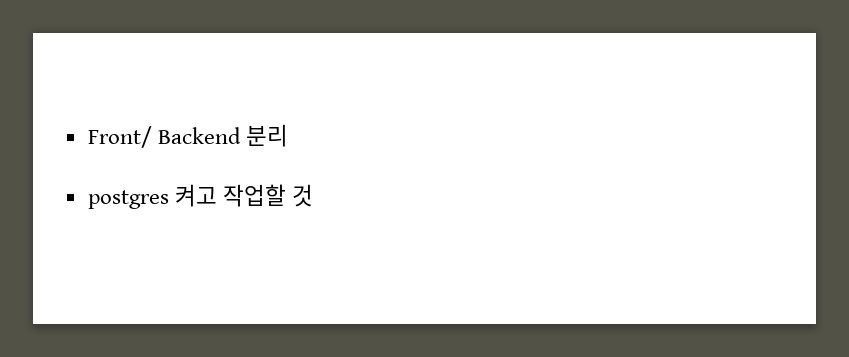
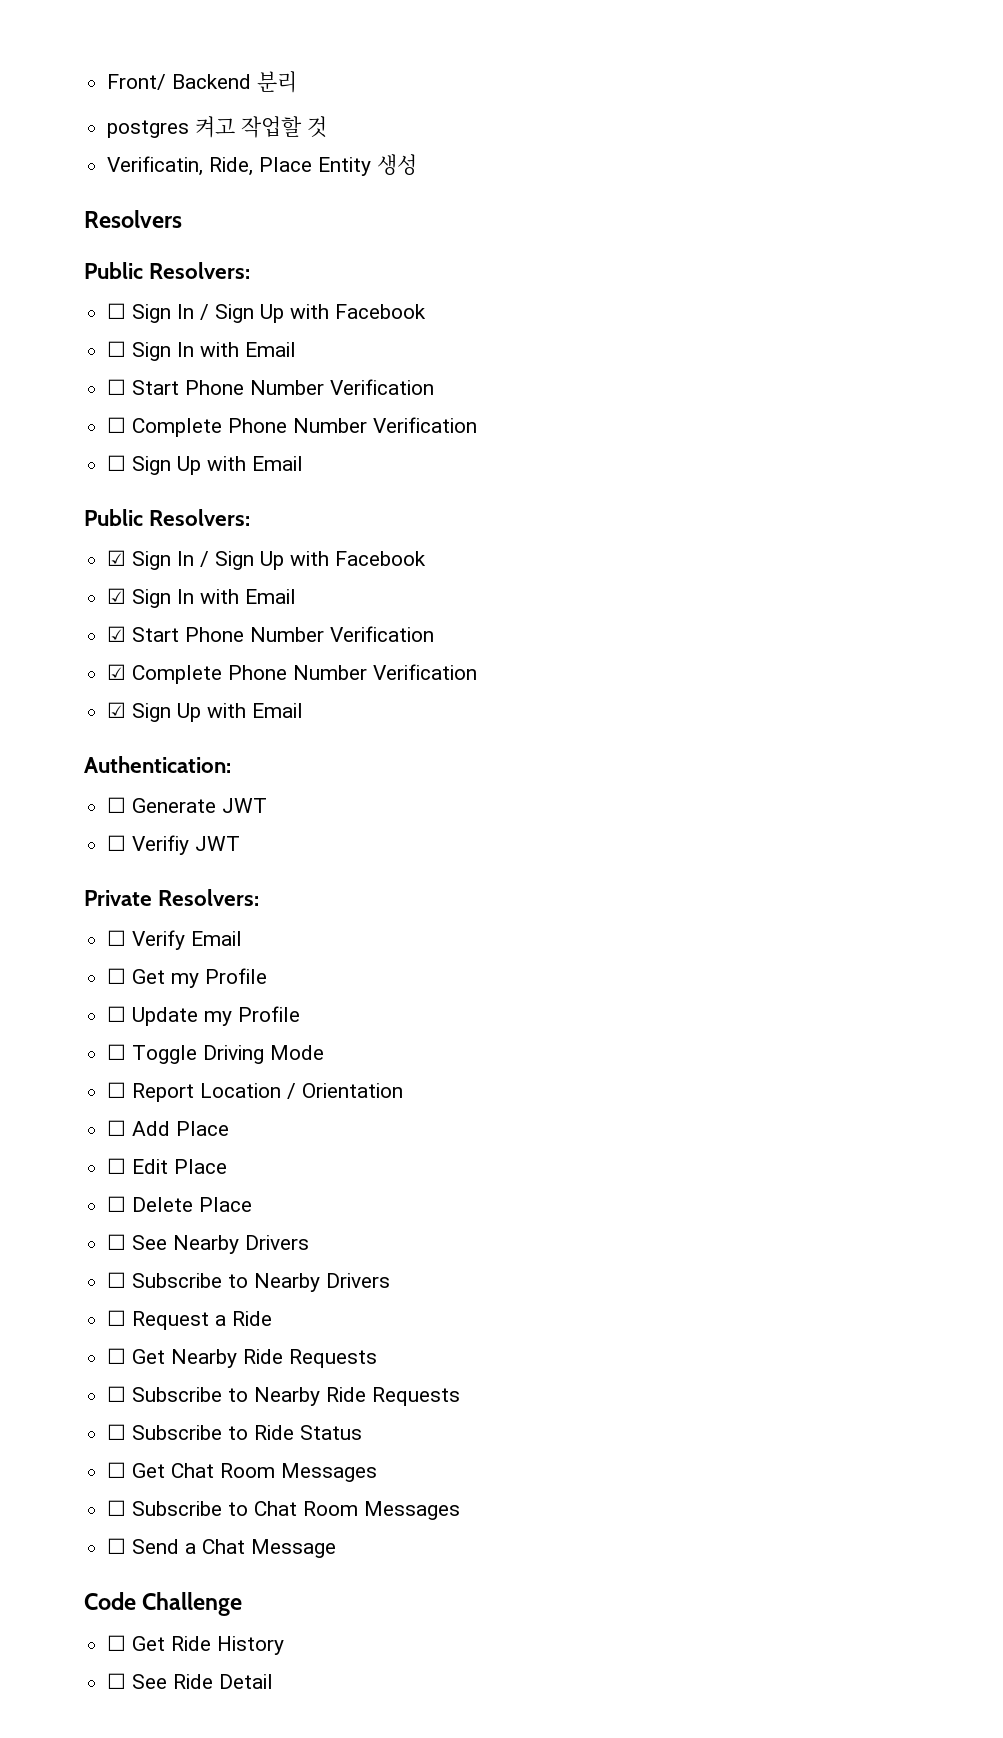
(313, 195) none -> [107,154,418,176] [84,210,182,228] [84,262,251,279] [107,303,427,323] [107,341,297,361] [107,379,435,395] [107,417,478,437] [107,455,304,475] [84,509,251,526] [107,550,427,570] [107,588,297,608] [107,626,435,642] [107,664,478,684] [107,702,304,722] [84,756,231,773] [107,797,268,813] [107,835,241,855] [84,889,260,906] [107,930,243,950] [107,968,268,988] [107,1006,301,1026] [107,1044,325,1064] [107,1082,404,1102] [107,1120,230,1136] [107,1158,228,1174] [107,1196,253,1212] [107,1234,310,1254] [107,1272,391,1292] [107,1310,273,1330] [107,1348,378,1368] [107,1386,461,1406] [107,1424,363,1440] [107,1462,378,1482] [107,1500,461,1520] [107,1538,337,1558] [84,1592,243,1616] [107,1635,285,1655] [107,1673,274,1689] // Verificatin, Ride, Place Entity 생성 // Resolvers // Public Resolvers: // ☐ Sign In / Sign Up with Facebook // ☐ Sign In with Email // ☐ Start Phone Number Verification // ☐ Complete Phone Number Verification // ☐ Sign Up with Email // Public Resolvers: // ☑ Sign In / Sign Up with Facebook // ☑ Sign In with Email // ☑ Start Phone Number Verification // ☑ Complete Phone Number Verification // ☑ Sign Up with Email // Authentication: // ☐ Generate JWT // ☐ Verifiy JWT // Private Resolvers: // ☐ Verify Email // ☐ Get my Profile // ☐ Update my Profile // ☐ Toggle Driving Mode // ☐ Report Location / Orientation // ☐ Add Place // ☐ Edit Place // ☐ Delete Place // ☐ See Nearby Drivers // ☐ Subscribe to Nearby Drivers // ☐ Request a Ride // ☐ Get Nearby Ride Requests // ☐ Subscribe to Nearby Ride Requests // ☐ Subscribe to Ride Status // ☐ Get Chat Room Messages // ☐ Subscribe to Chat Room Messages // ☐ Send a Chat Message // Code Challenge // ☐ Get Ride History // ☐ See Ride Detail

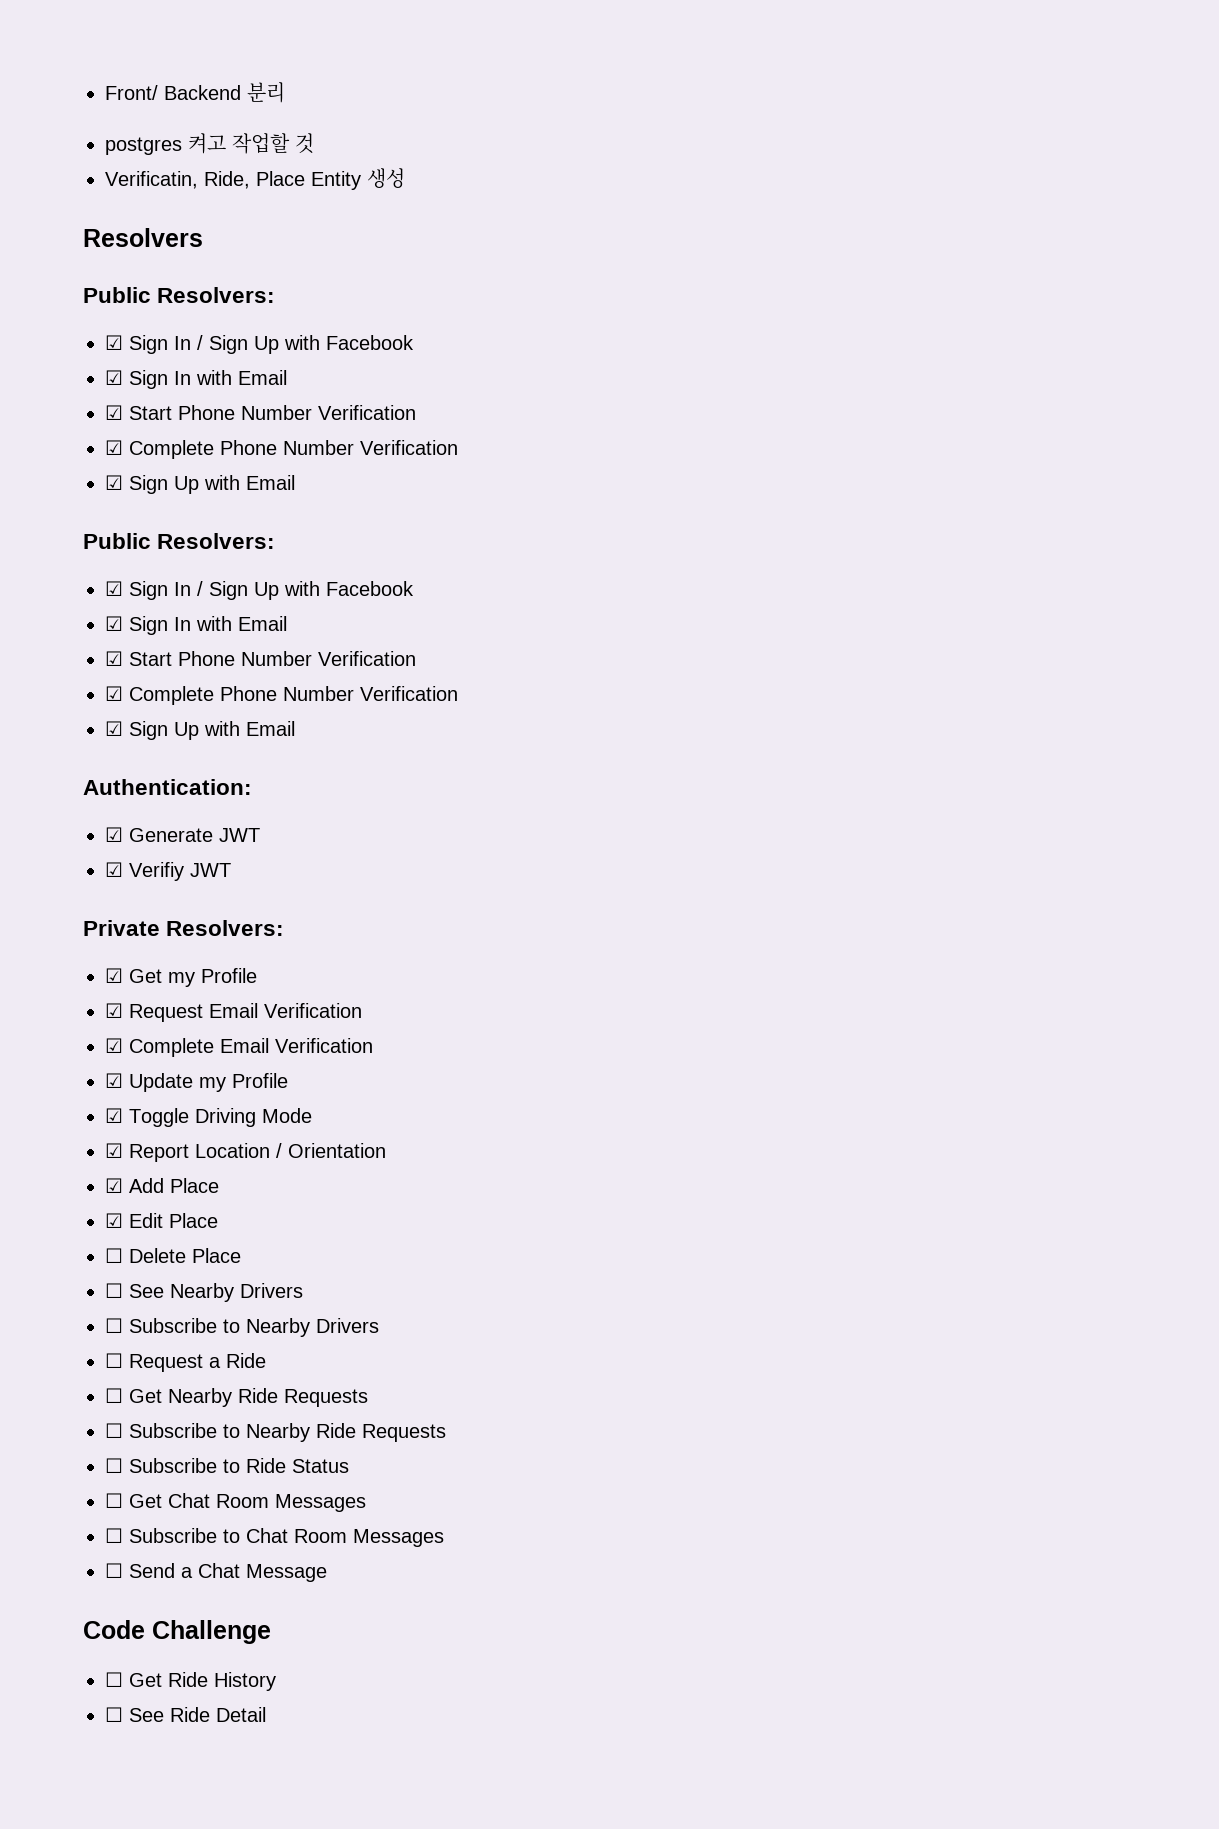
[107,303,427,323] [107,341,297,361] [107,379,435,395] [107,417,478,437] [107,455,127,471] ☐ Sign In / Sign Up with Facebook // ☐ Sign In with Email // ☐ Start Phone Number Verification // ☐ Complete Phone Number Verification // ☐ -> [105,335,414,354] [105,370,287,389] [105,405,416,420] [105,440,458,459] [105,475,123,490] ☑ Sign In / Sign Up with Facebook // ☑ Sign In with Email // ☑ Start Phone Number Verification // ☑ Complete Phone Number Verification // ☑
[107,797,127,813] ☐ -> [105,827,123,842] ☑
[107,835,127,851] ☐ -> [105,862,123,877] ☑
[107,930,243,950] [107,968,127,984] ☐ Verify Email // ☐ -> [105,968,123,983] ☑
[107,1006,127,1022] ☐ -> [105,1003,362,1022] [105,1038,373,1057] [105,1073,123,1088] ☑ Request Email Verification // ☑ Complete Email Verification // ☑
[107,1044,127,1060] ☐ -> [105,1108,123,1123] ☑
[107,1082,127,1098] ☐ -> [105,1143,123,1158] ☑
[107,1120,127,1136] ☐ -> [105,1178,123,1193] ☑
[107,1158,127,1174] ☐ -> [105,1213,123,1228] ☑

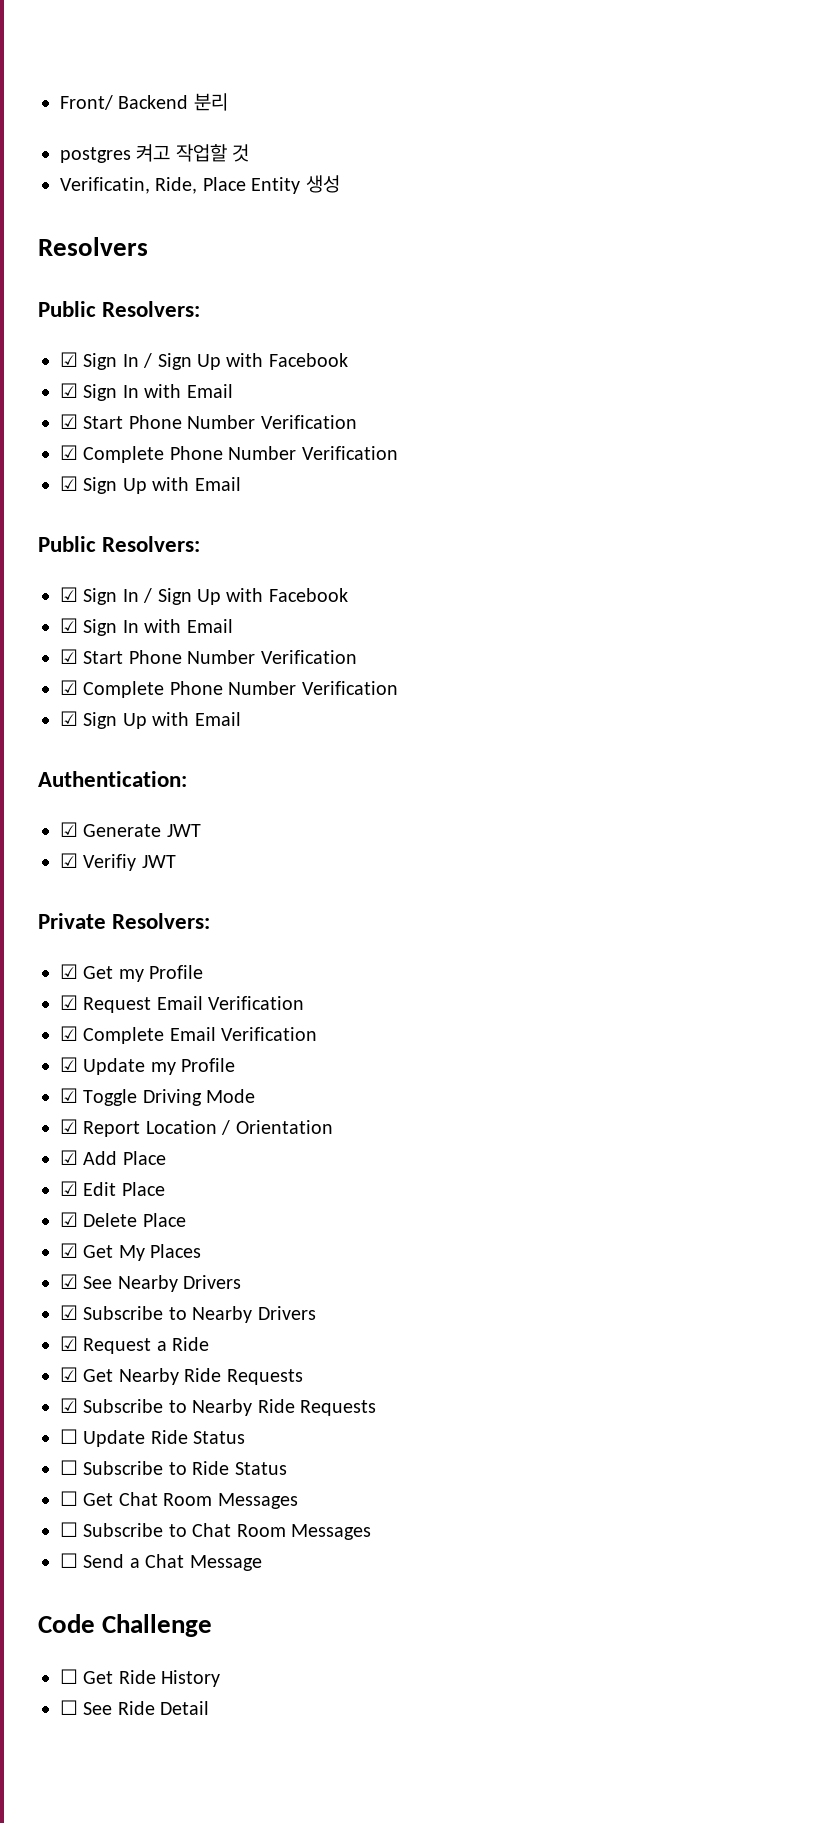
[105,1248,123,1263] ☐ -> [60,1212,78,1227] ☑
[105,1283,123,1298] ☐ -> [60,1243,202,1261] [60,1274,78,1289] ☑ Get My Places // ☑
[105,1318,123,1333] ☐ -> [60,1305,78,1320] ☑
[105,1353,123,1368] ☐ -> [60,1336,78,1351] ☑
[105,1388,123,1403] ☐ -> [60,1367,78,1382] ☑
[105,1423,123,1438] ☐ -> [60,1398,78,1413] ☑
(446, 1433) none -> [60,1429,246,1447] // ☐ Update Ride Status

